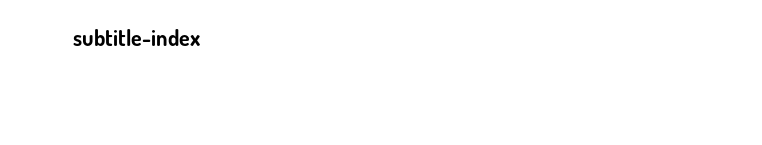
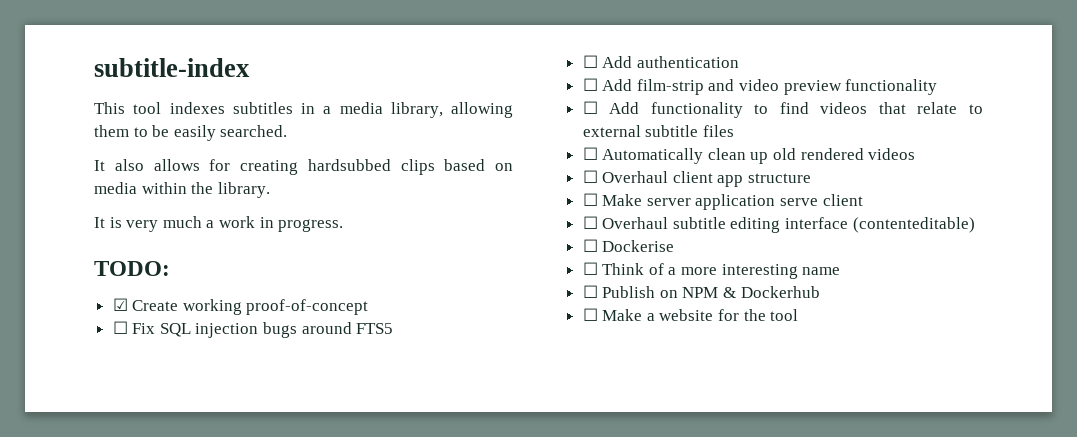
(200, 37) none -> [94,102,513,118] [94,125,288,141] [94,159,513,175] [94,182,270,198] [94,216,344,232] [94,261,170,276] [112,298,369,315] [112,321,394,338] [582,55,739,68] [582,78,938,95] [582,101,983,118] [582,125,734,137] [582,147,916,164] [582,170,812,187] [582,193,863,210] [582,216,975,233] [582,239,675,252] [582,262,841,279] [582,285,820,298] [582,308,799,321] // This tool indexes subtitles in a media library, allowing them to be easily searched. // It also allows for creating hardsubbed clips based on media within the library. // It is very much a work in progress. // TODO: // ☑ Create working proof-of-concept // ☐ Fix SQL injection bugs around FTS5 // ☐ Add authentication // ☐ Add film-strip and video preview functionality // ☐ Add functionality to find videos that relate to external subtitle files // ☐ Automatically clean up old rendered videos // ☐ Overhaul client app structure // ☐ Make server application serve client // ☐ Overhaul subtitle editing interface (contenteditable) // ☐ Dockerise // ☐ Think of a more interesting name // ☐ Publish on NPM & Dockerhub // ☐ Make a website for the tool

